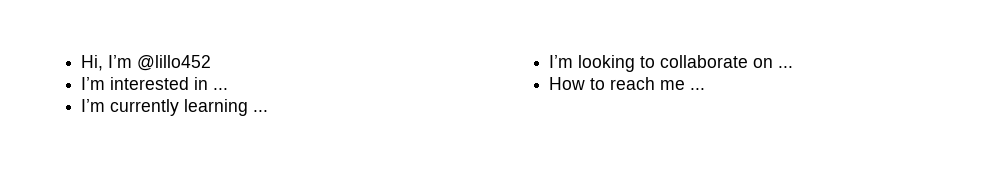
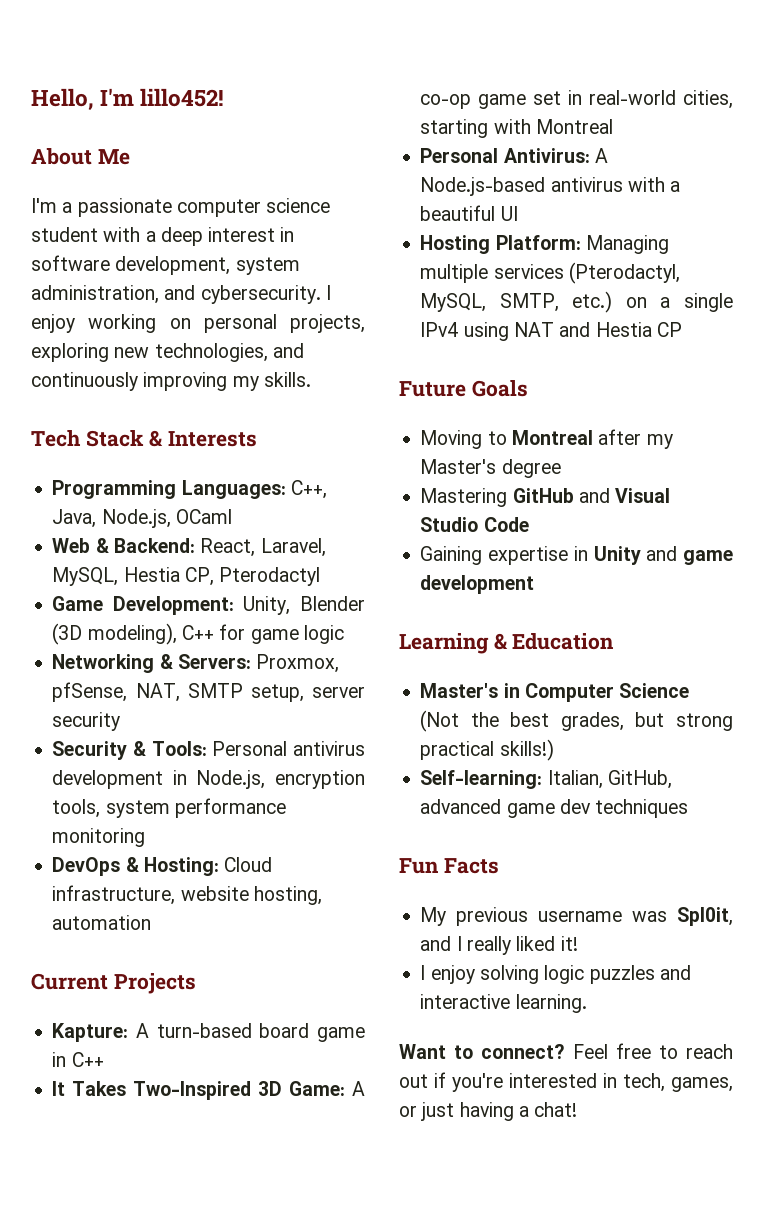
[81,55,212,71] [81,77,229,90] [81,99,269,116] [549,55,794,72] [549,77,706,90] Hi, I’m @lillo452 // I’m interested in ... // I’m currently learning ... // I’m looking to collaborate on ... // How to reach me ... -> [31,88,225,110] [31,148,130,165] [31,198,331,217] [31,227,295,246] [31,255,300,275] [31,285,331,304] [31,314,365,333] [31,343,304,362] [31,372,311,391] [31,430,258,447] [52,480,327,499] [52,509,232,528] [52,538,326,557] [52,567,321,586] [52,596,365,615] [52,623,344,645] [52,654,340,673] [52,682,365,702] [52,712,121,731] [52,741,365,760] [52,770,365,789] [52,798,286,818] [52,828,146,847] [52,857,273,876] [52,885,322,905] [52,915,152,930] [31,973,196,994] [52,1023,365,1042] [52,1052,104,1067] [52,1081,366,1100] [420,90,733,109] [420,119,613,138] [420,148,608,163] [420,177,681,196] [420,205,518,221] [420,235,669,254] [420,262,680,284] [420,291,733,313] [420,322,682,341] [399,380,528,397] [420,429,673,449] [420,459,561,478] [420,488,671,507] [420,517,529,532] [420,546,733,565] [420,575,535,594] [399,633,615,654] [420,683,690,702] [420,710,733,732] [420,739,554,761] [420,770,672,789] [420,799,689,818] [399,858,499,874] [420,907,733,926] [420,936,578,955] [420,965,691,984] [420,994,587,1013] [399,1043,733,1059] [399,1072,733,1092] [399,1102,578,1121] Hello, I'm lillo452! // About Me // I'm a passionate computer science student with a deep interest in software development, system administration, and cybersecurity. I enjoy working on personal projects, exploring new technologies, and continuously improving my skills. // Tech Stack & Interests // Programming Languages: C++, Java, Node.js, OCaml // Web & Backend: React, Laravel, MySQL, Hestia CP, Pterodactyl // Game Development: Unity, Blender (3D modeling), C++ for game logic // Networking & Servers: Proxmox, pfSense, NAT, SMTP setup, server security // Security & Tools: Personal antivirus development in Node.js, encryption tools, system performance monitoring // DevOps & Hosting: Cloud infrastructure, website hosting, automation // Current Projects // Kapture: A turn-based board game in C++ // It Takes Two-Inspired 3D Game: A co-op game set in real-world cities, starting with Montreal // Personal Antivirus: A Node.js-based antivirus with a beautiful UI // Hosting Platform: Managing multiple services (Pterodactyl, MySQL, SMTP, etc.) on a single IPv4 using NAT and Hestia CP // Future Goals // Moving to Montreal after my Master's degree // Mastering GitHub and Visual Studio Code // Gaining expertise in Unity and game development // Learning & Education // Master's in Computer Science (Not the best grades, but strong practical skills!) // Self-learning: Italian, GitHub, advanced game dev techniques // Fun Facts // My previous username was Spl0it, and I really liked it! // I enjoy solving logic puzzles and interactive learning. // Want to connect? Feel free to reach out if you're interested in tech, games, or just having a chat!

